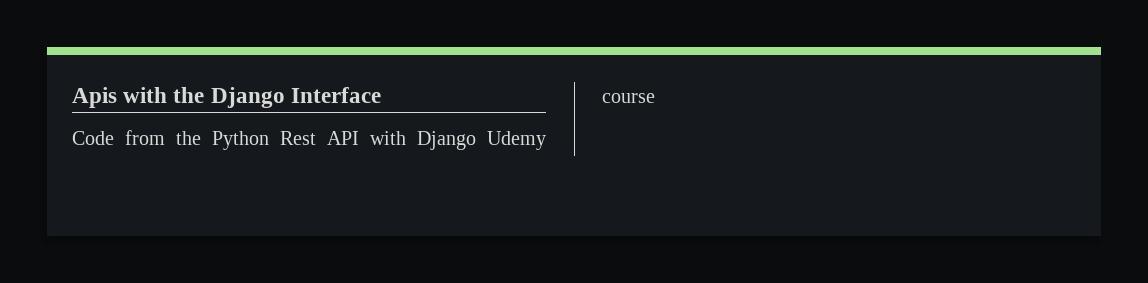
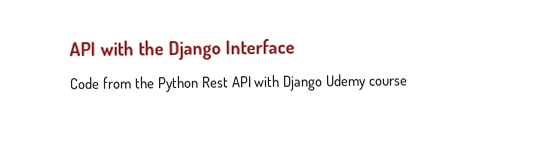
[72,87,117,108] Apis -> [69,41,96,57] API

